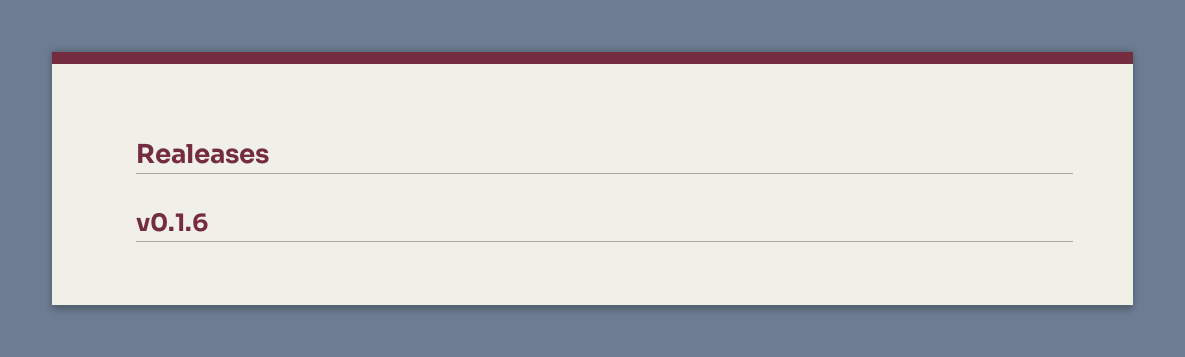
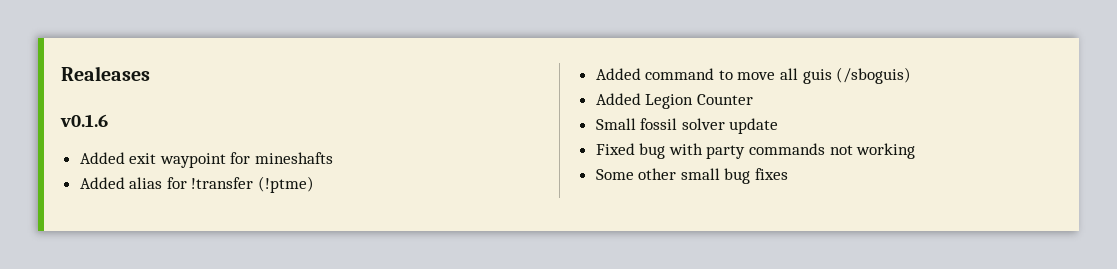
(208, 222) none -> [79,152,334,168] [79,176,315,193] [595,67,912,84] [595,93,753,109] [595,118,779,134] [595,143,916,159] [595,168,789,184] // Added exit waypoint for mineshafts // Added alias for !transfer (!ptme) // Added command to move all guis (/sboguis) // Added Legion Counter // Small fossil solver update // Fixed bug with party commands not working // Some other small bug fixes

